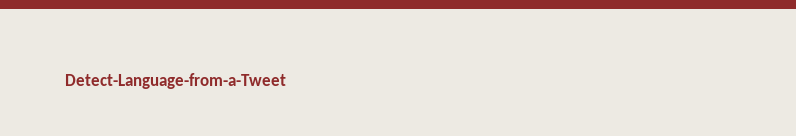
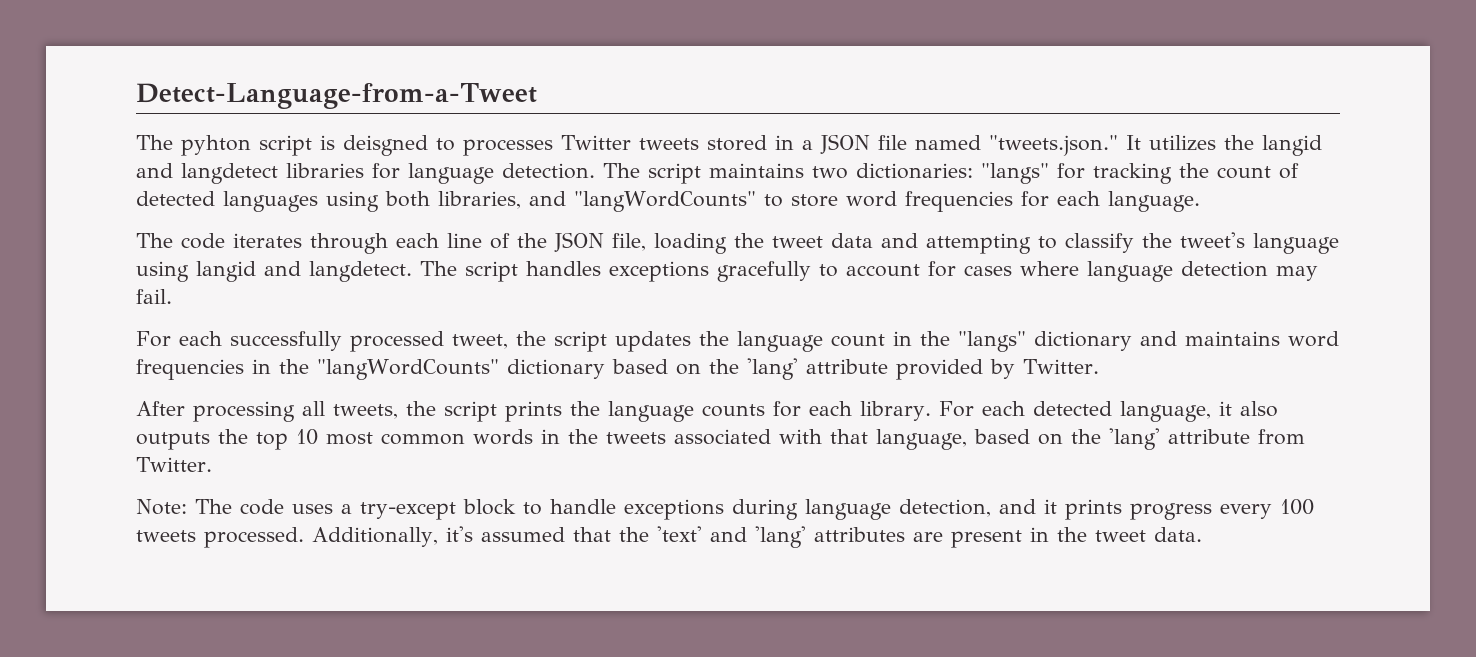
(286, 81) none -> [136,134,1322,156] [136,163,1299,184] [136,191,1200,212] [136,232,1339,254] [136,261,1318,282] [136,289,172,304] [136,331,1339,352] [136,358,1099,380] [136,401,1278,422] [136,428,1305,450] [136,457,212,472] [136,499,1314,520] [136,526,1202,548] // The pyhton script is deisgned to processes Twitter tweets stored in a JSON file named "tweets.json." It utilizes the langid and langdetect libraries for language detection. The script maintains two dictionaries: "langs" for tracking the count of detected languages using both libraries, and "langWordCounts" to store word frequencies for each language. // The code iterates through each line of the JSON file, loading the tweet data and attempting to classify the tweet's language using langid and langdetect. The script handles exceptions gracefully to account for cases where language detection may fail. // For each successfully processed tweet, the script updates the language count in the "langs" dictionary and maintains word frequencies in the "langWordCounts" dictionary based on the 'lang' attribute provided by Twitter. // After processing all tweets, the script prints the language counts for each library. For each detected language, it also outputs the top 10 most common words in the tweets associated with that language, based on the 'lang' attribute from Twitter. // Note: The code uses a try-except block to handle exceptions during language detection, and it prints progress every 100 tweets processed. Additionally, it's assumed that the 'text' and 'lang' attributes are present in the tweet data.

